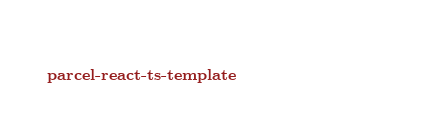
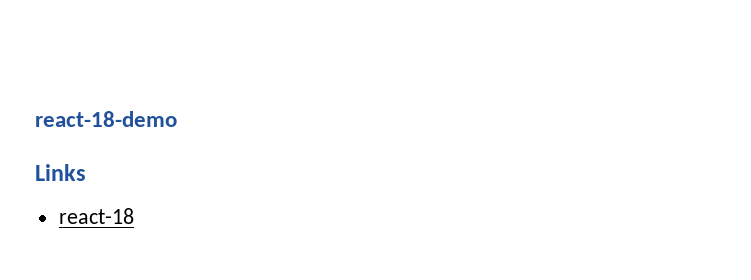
[47,69,236,83] parcel-react-ts-template -> [35,111,177,127] [35,164,86,181] [58,208,134,224] react-18-demo // Links // react-18

